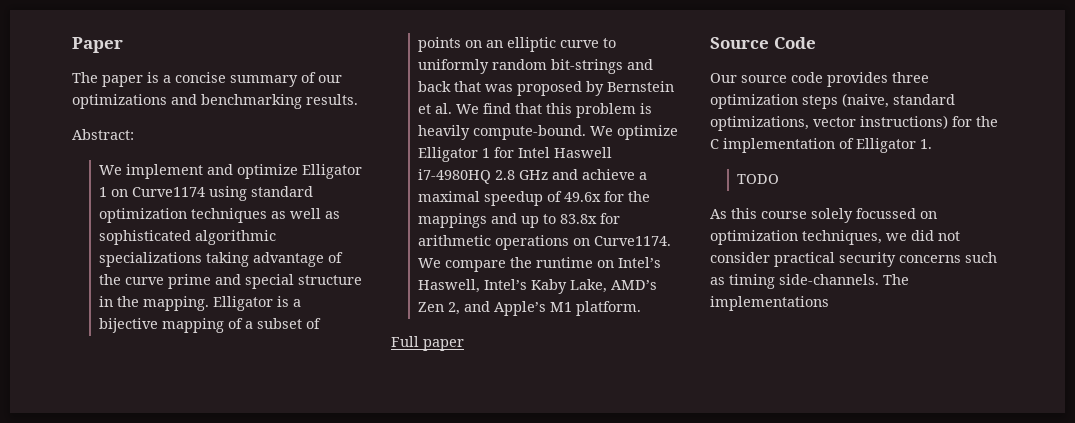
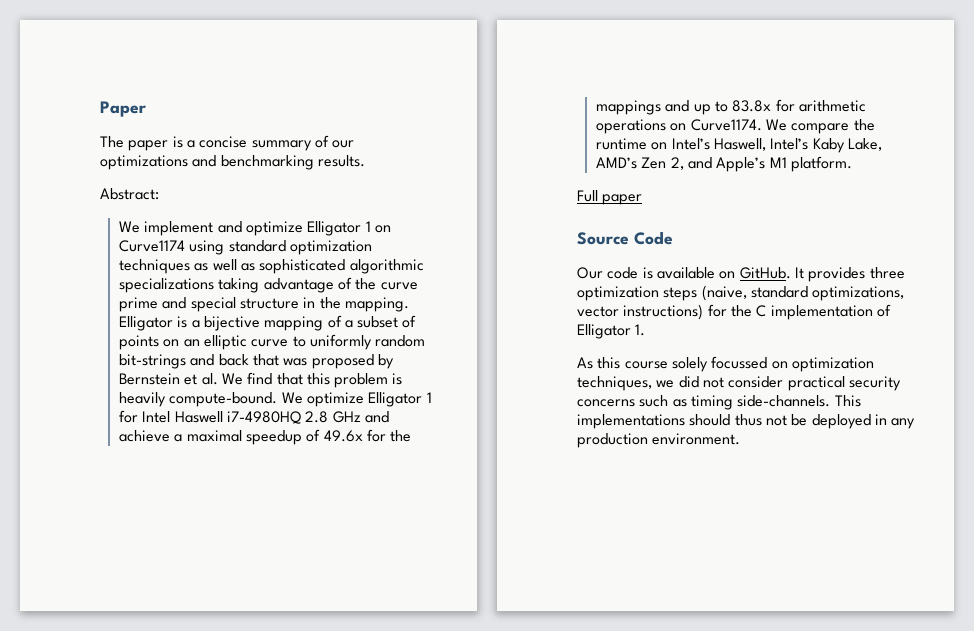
[741,72,823,83] source code -> [607,267,804,279] code is available on GitHub. It
[737,174,780,184] // TODO -> (646, 330) none
[883,274,909,285] [710,296,829,311] The implementations -> [834,395,861,407] [577,414,916,429] [577,433,741,448] This implementations should thus not be deployed in any production environment.

